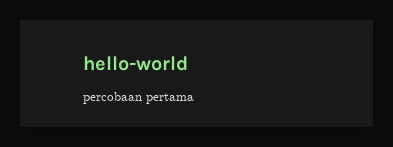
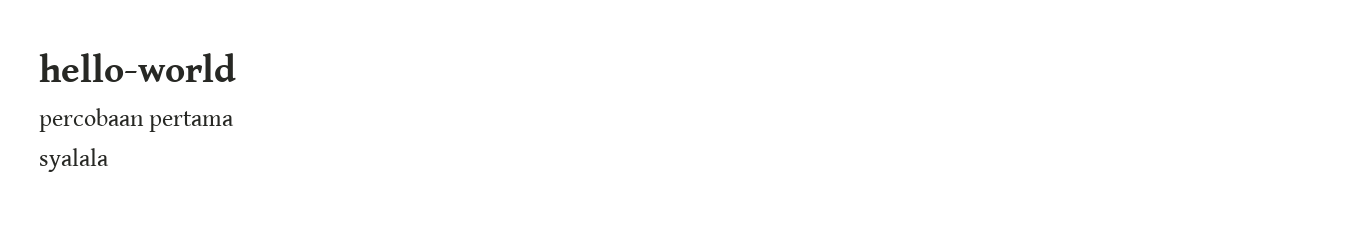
(194, 98) none -> [39,148,109,172] // syalala

